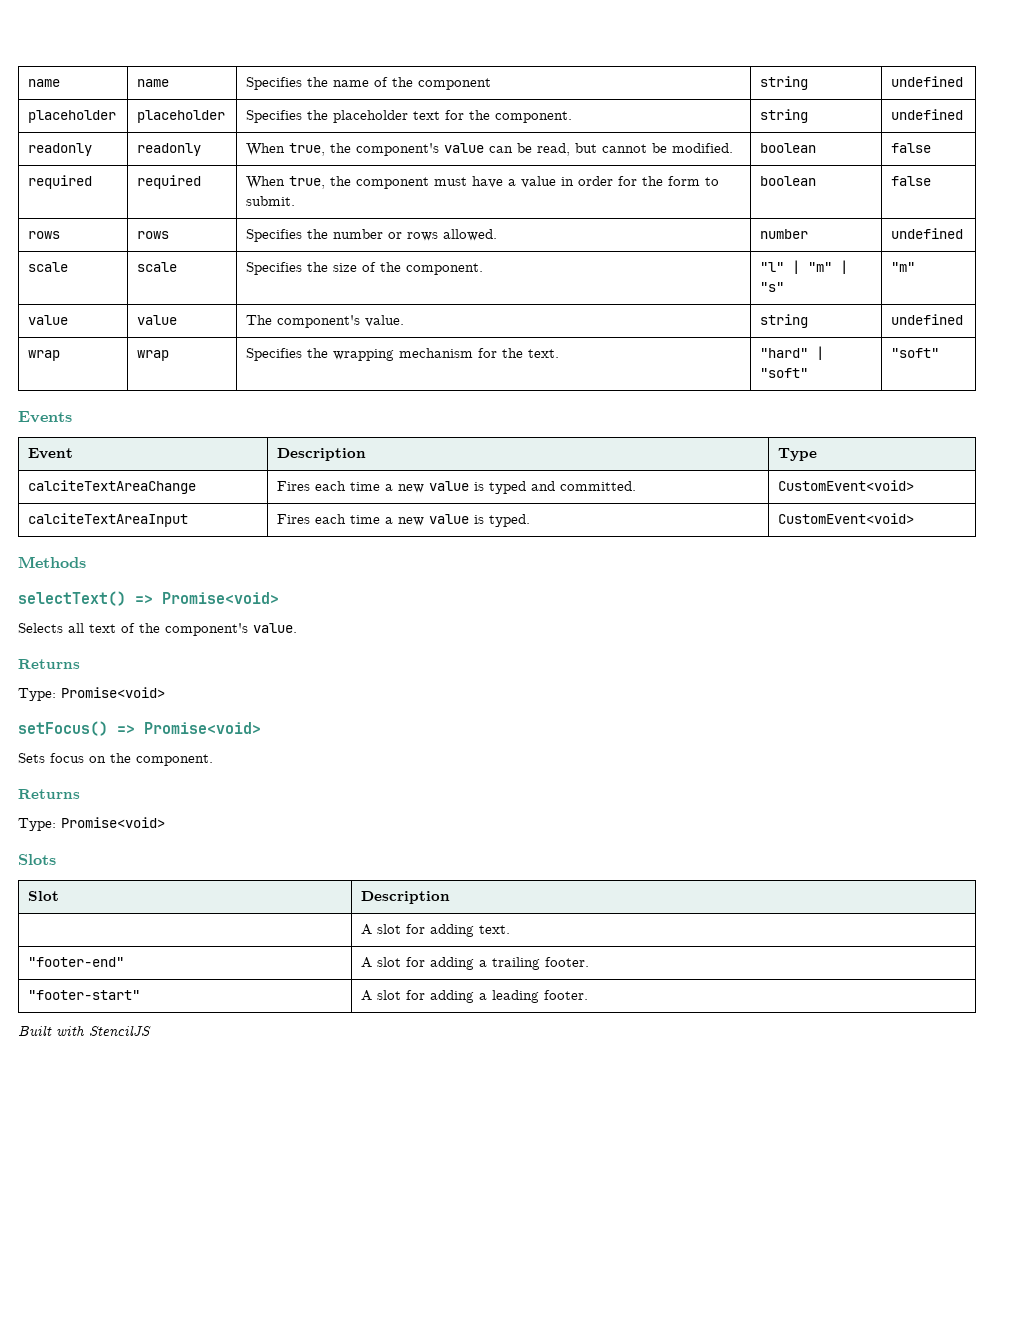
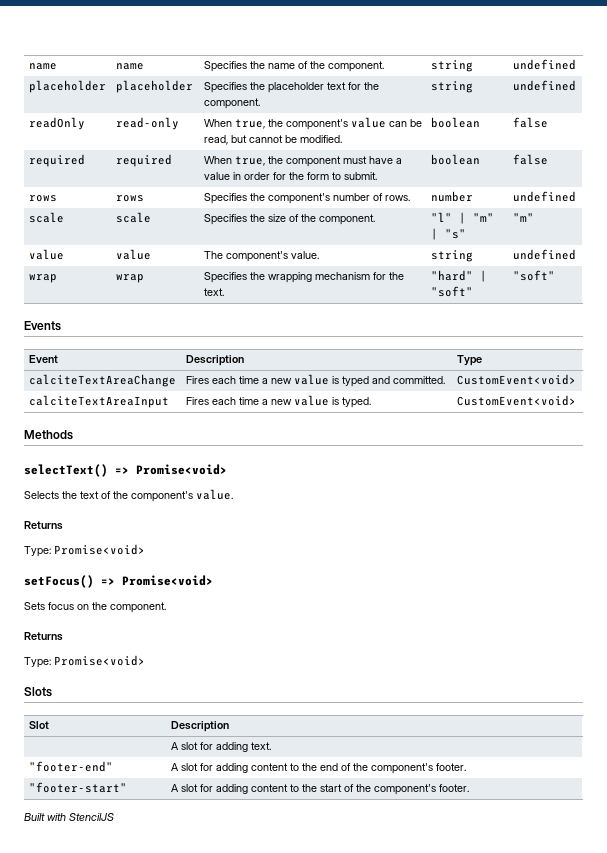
[418,78,492,90] component -> [327,61,384,72] component.
[28,143,93,156] [137,143,202,156] readonly | readonly -> [28,117,85,130] [115,117,179,130] readOnly | read-only
[333,229,498,241] number or rows allowed. -> [267,193,410,204] component's number of rows.
[68,623,84,633] all -> [62,491,77,499] the
[479,957,541,970] a trailing -> [250,763,433,774] content to the end of the component's
[479,990,540,1003] a leading -> [250,784,436,795] content to the start of the component's

